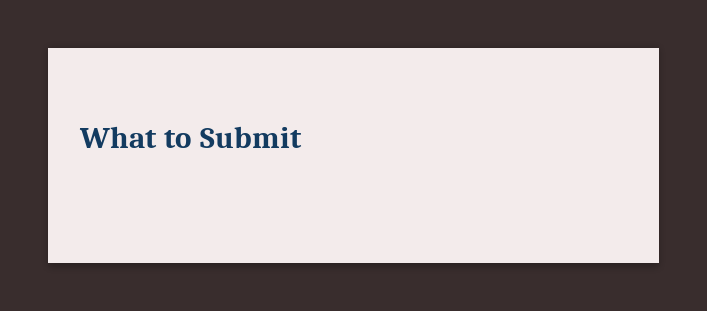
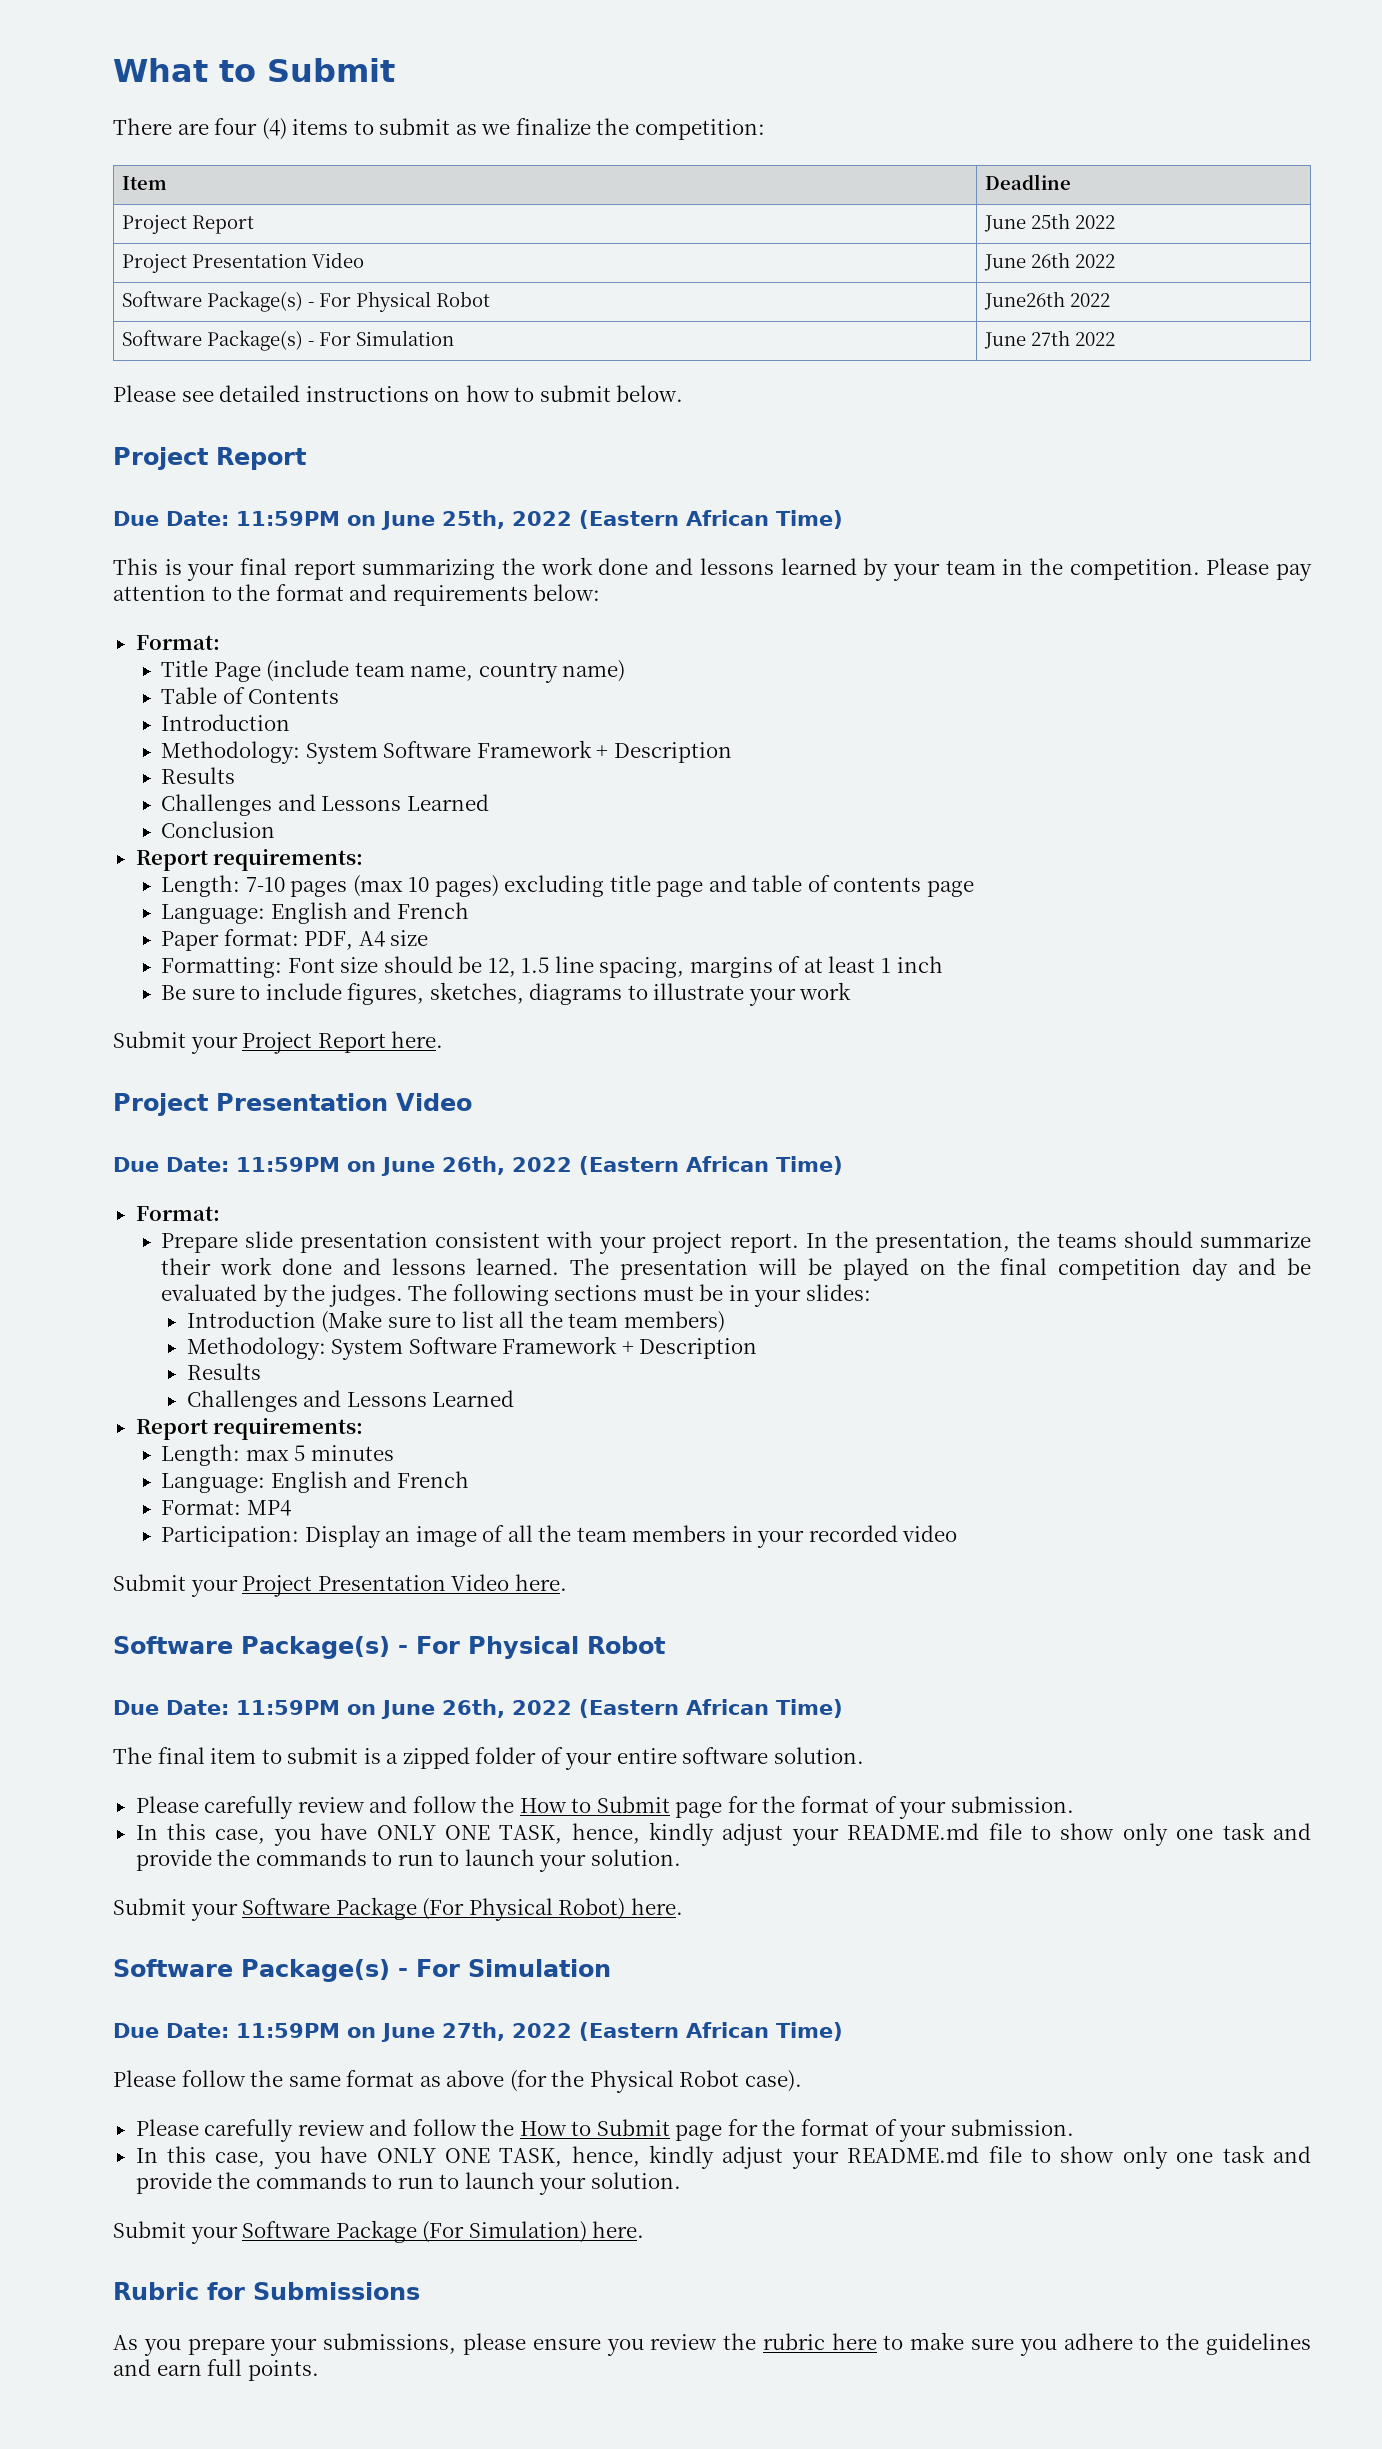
(302, 137) none -> [113,118,765,140] [122,176,168,190] [985,174,1072,190] [122,214,255,234] [984,213,1116,232] [122,252,365,273] [984,252,1116,271] [122,291,491,312] [984,291,1111,310] [122,330,455,351] [984,330,1116,349] [113,385,684,402] [113,447,306,470] [113,510,843,530] [113,557,1313,581] [113,584,601,606] [135,635,220,650] [161,660,626,683] [161,687,340,704] [161,714,291,731] [161,740,732,764] [161,767,236,784] [161,794,489,816] [161,821,276,838] [135,849,364,871] [161,875,974,897] [161,902,469,924] [161,929,429,951] [161,956,943,978] [161,982,852,1006] [113,1031,444,1054] [113,1093,472,1116] [113,1156,843,1176] [135,1206,220,1221] [161,1231,1312,1254] [161,1257,1311,1281] [161,1284,871,1307] [186,1310,725,1333] [186,1336,758,1360] [186,1363,261,1380] [186,1390,515,1412] [135,1418,364,1440] [161,1444,394,1466] [161,1471,469,1493] [161,1500,291,1516] [161,1525,958,1548] [113,1574,567,1597] [113,1636,665,1659] [113,1699,843,1719] [113,1747,864,1770] [135,1796,1074,1819] [135,1822,1311,1846] [135,1849,681,1872] [113,1897,683,1921] [113,1959,611,1982] [113,2022,843,2042] [113,2070,802,2093] [135,2119,1074,2142] [135,2145,1311,2169] [135,2172,681,2195] [113,2220,645,2244] [113,2282,420,2300] [113,2332,1312,2356] [113,2359,319,2381] // There are four (4) items to submit as we finalize the competition: // Item | Deadline // Project Report | June 25th 2022 // Project Presentation Video | June 26th 2022 // Software Package(s) - For Physical Robot | June26th 2022 // Software Package(s) - For Simulation | June 27th 2022 // Please see detailed instructions on how to submit below. // Project Report // Due Date: 11:59PM on June 25th, 2022 (Eastern African Time) // This is your final report summarizing the work done and lessons learned by your team in the competition. Please pay attention to the format and requirements below: // Format: // Title Page (include team name, country name) // Table of Contents // Introduction // Methodology: System Software Framework + Description // Results // Challenges and Lessons Learned // Conclusion // Report requirements: // Length: 7-10 pages (max 10 pages) excluding title page and table of contents page // Language: English and French // Paper format: PDF, A4 size // Formatting: Font size should be 12, 1.5 line spacing, margins of at least 1 inch // Be sure to include figures, sketches, diagrams to illustrate your work // Submit your Project Report here. // Project Presentation Video // Due Date: 11:59PM on June 26th, 2022 (Eastern African Time) // Format: // Prepare slide presentation consistent with your project report. In the presentation, the teams should summarize their work done and lessons learned. The presentation will be played on the final competition day and be evaluated by the judges. The following sections must be in your slides: // Introduction (Make sure to list all the team members) // Methodology: System Software Framework + Description // Results // Challenges and Lessons Learned // Report requirements: // Length: max 5 minutes // Language: English and French // Format: MP4 // Participation: Display an image of all the team members in your recorded video // Submit your Project Presentation Video here. // Software Package(s) - For Physical Robot // Due Date: 11:59PM on June 26th, 2022 (Eastern African Time) // The final item to submit is a zipped folder of your entire software solution. // Please carefully review and follow the How to Submit page for the format of your submission. // In this case, you have ONLY ONE TASK, hence, kindly adjust your README.md file to show only one task and provide the commands to run to launch your solution. // Submit your Software Package (For Physical Robot) here. // Software Package(s) - For Simulation // Due Date: 11:59PM on June 27th, 2022 (Eastern African Time) // Please follow the same format as above (for the Physical Robot case). // Please carefully review and follow the How to Submit page for the format of your submission. // In this case, you have ONLY ONE TASK, hence, kindly adjust your README.md file to show only one task and provide the commands to run to launch your solution. // Submit your Software Package (For Simulation) here. // Rubric for Submissions // As you prepare your submissions, please ensure you review the rubric here to make sure you adhere to the guidelines and earn full points.

